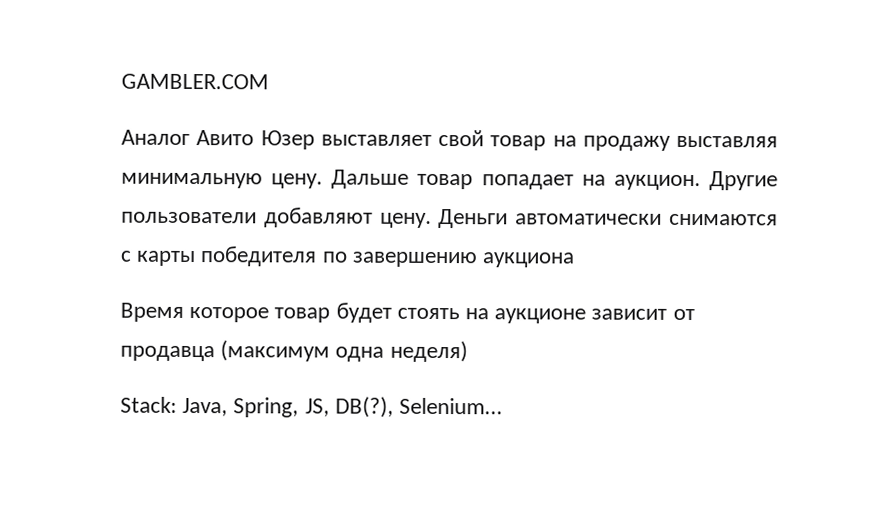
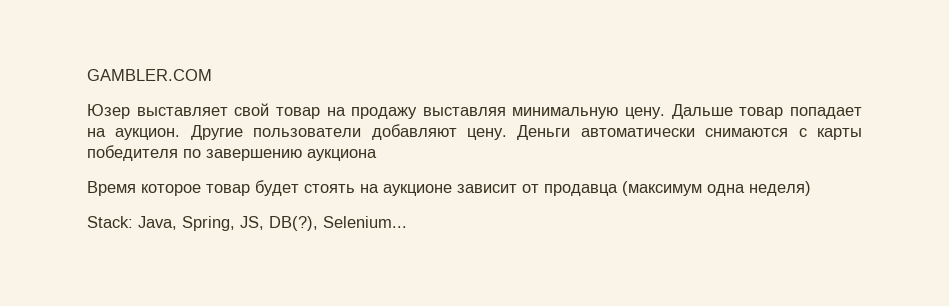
[121,129,255,146] Аналог Авито -> (212, 75) none

